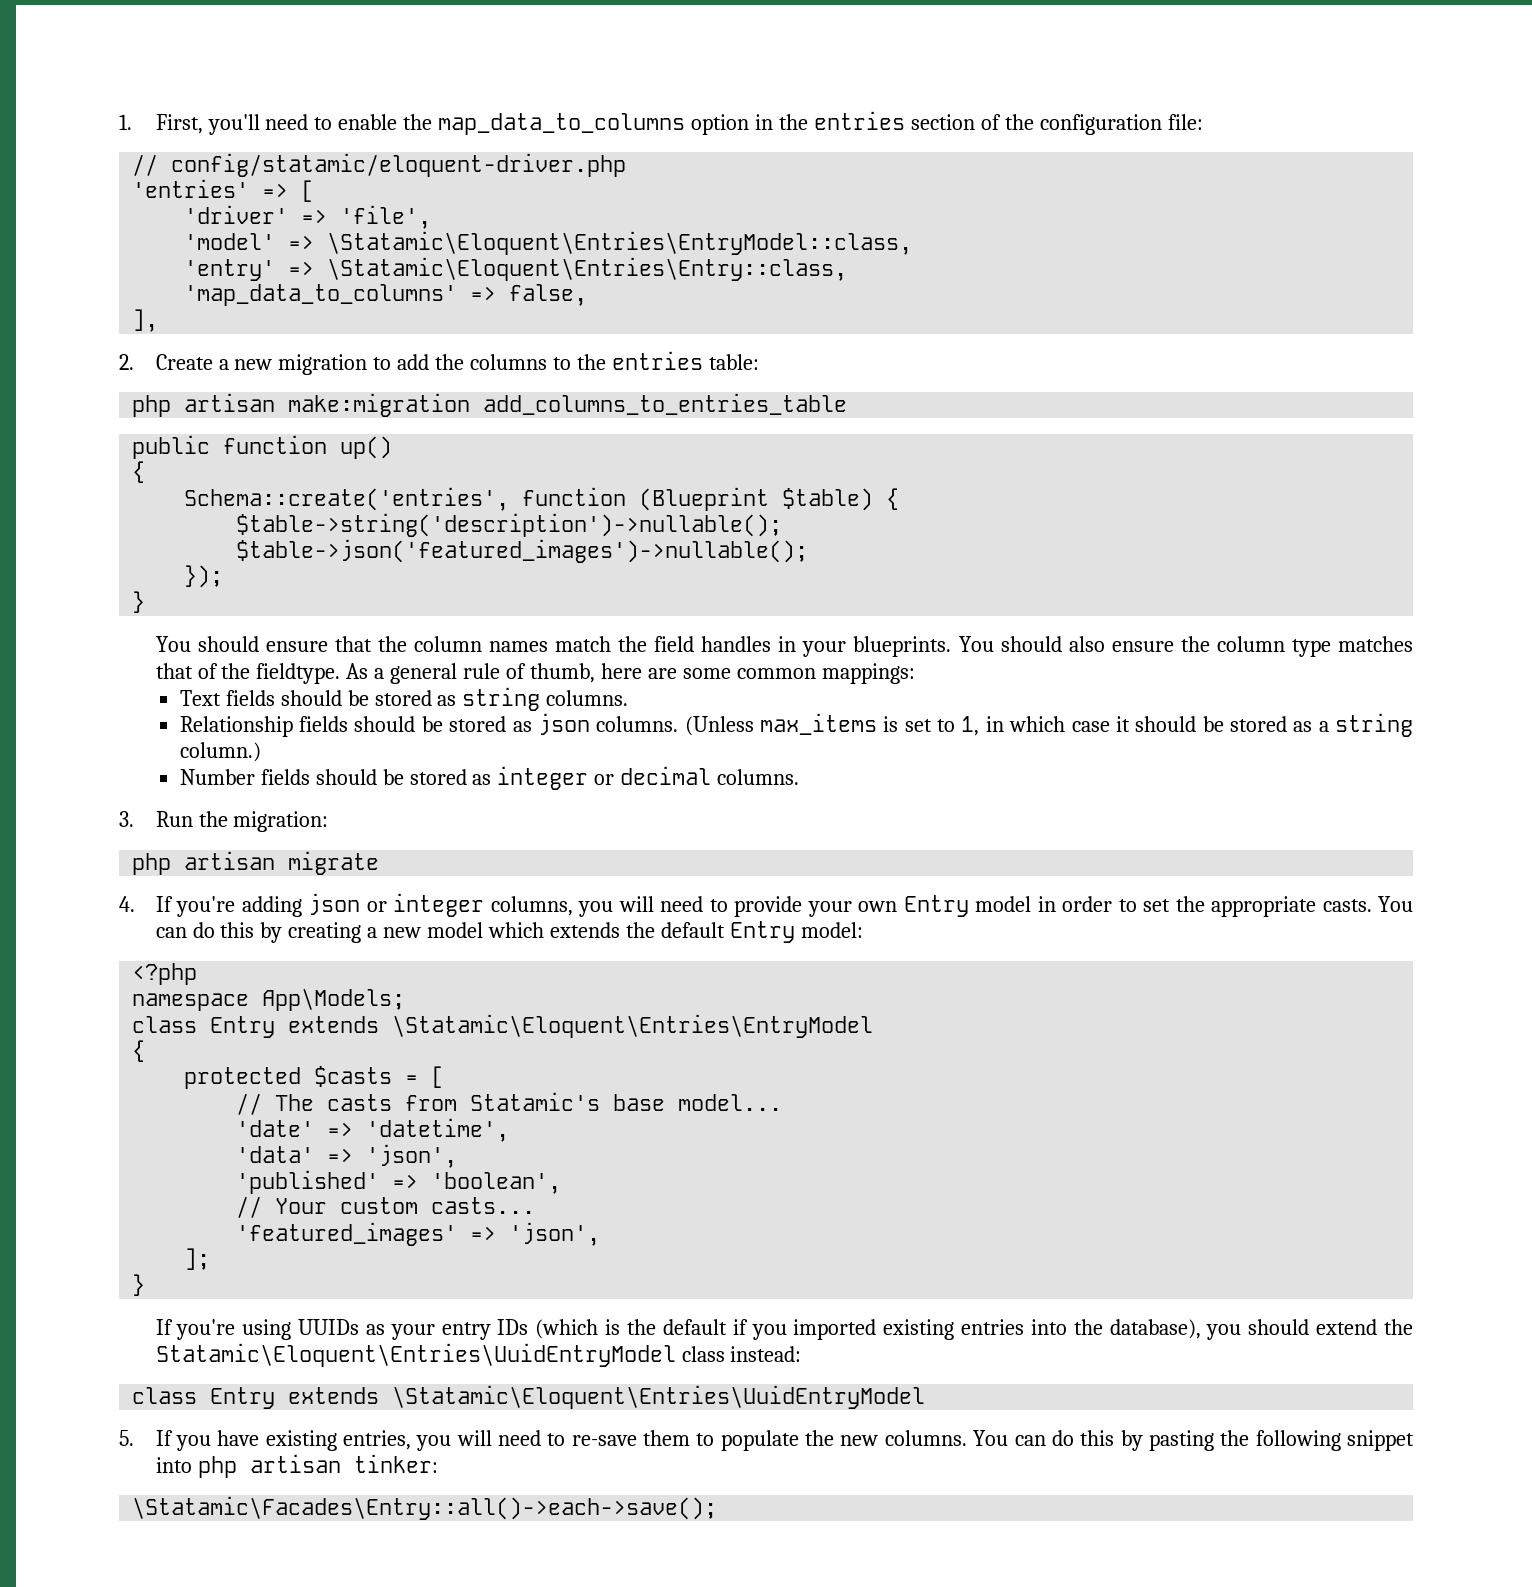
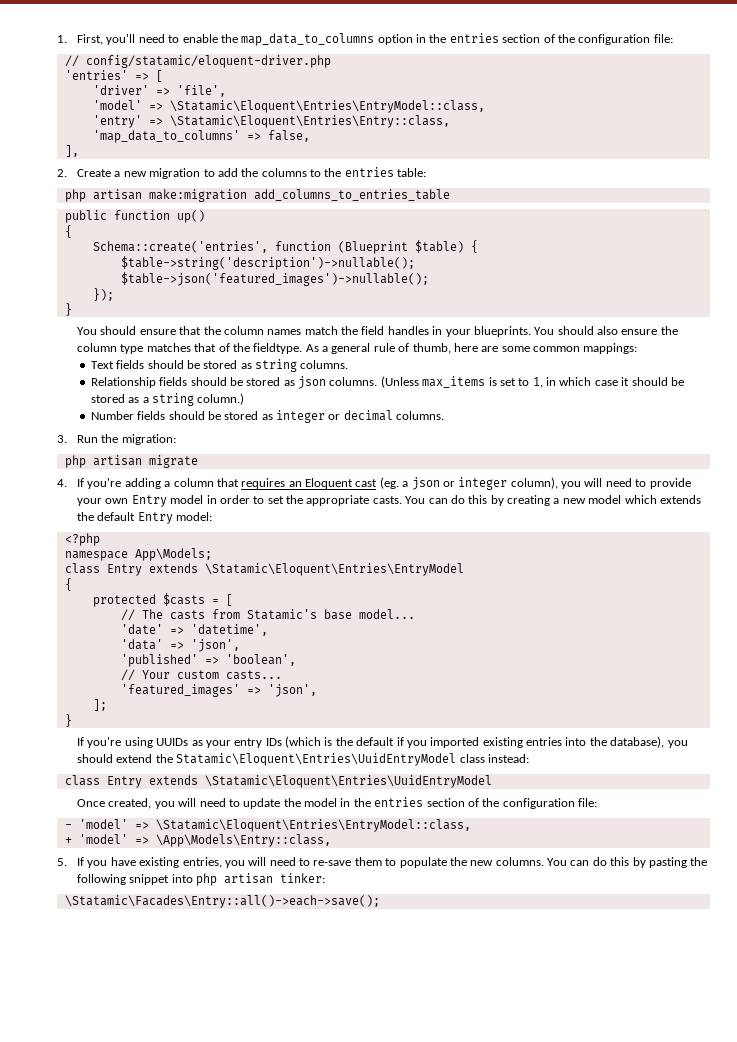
(302, 906) none -> [164,477,409,489] a column that requires an Eloquent cast (eg. a
[490,896,573,916] columns, -> [510,477,558,489] column),
(926, 1397) none -> [77,797,598,809] [64,819,471,832] [64,834,331,847] // Once created, you will need to update the model in the entries section of the configuration file: // - 'model' => \Statamic\Eloquent\Entries\EntryModel::class, // + 'model' => \App\Models\Entry::class,

